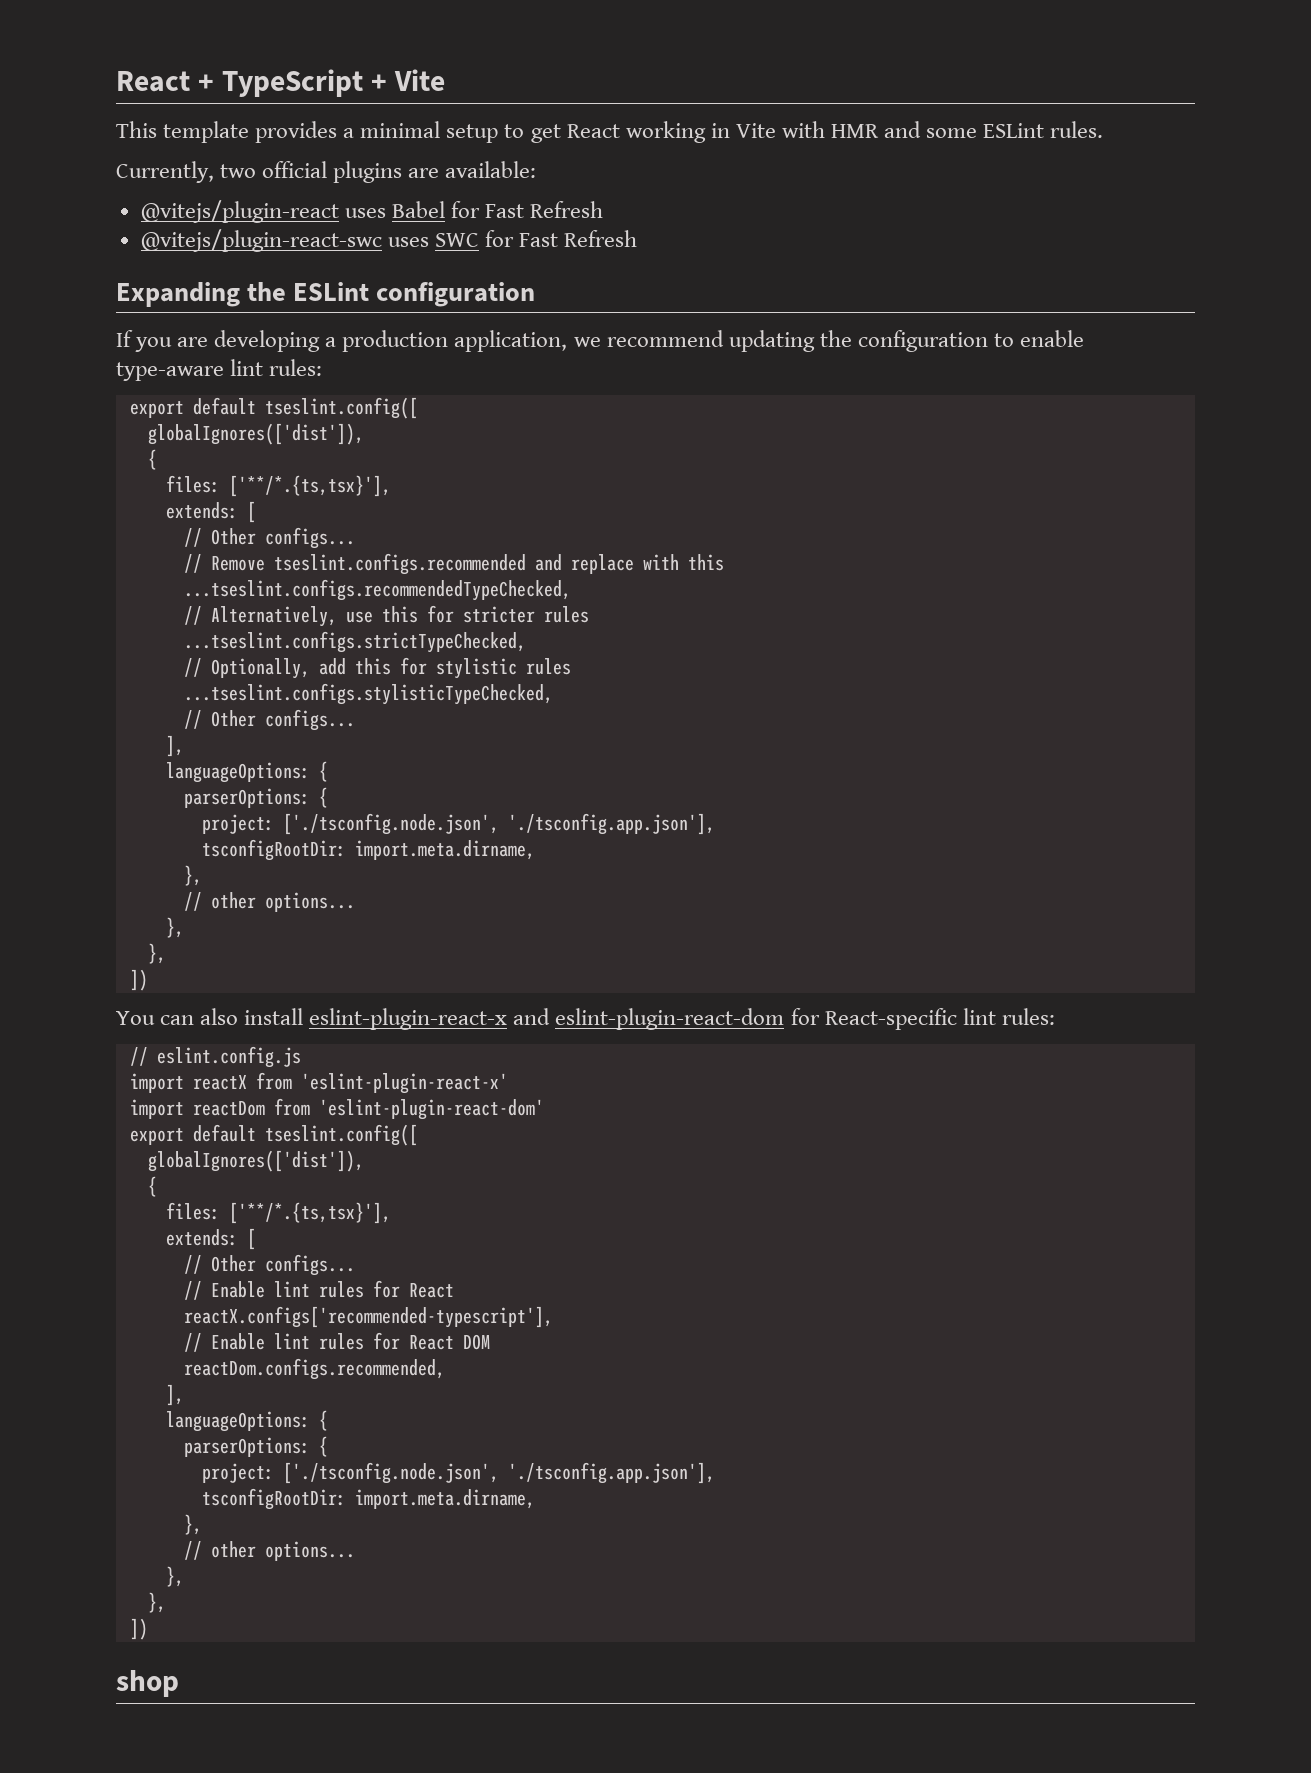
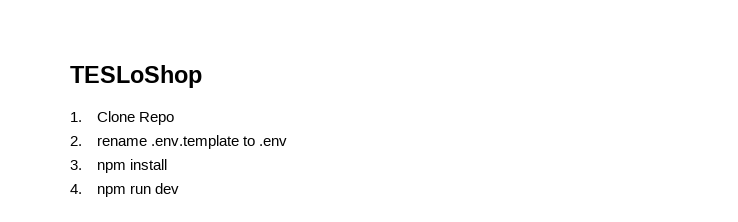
[116,69,445,97] [116,121,1104,143] [116,161,537,183] [140,200,604,223] [140,229,638,252] [116,282,536,307] [116,330,1084,352] [116,359,323,381] [129,397,418,419] [147,423,364,445] [147,449,157,470] [165,475,391,497] [165,501,256,523] [183,527,355,549] [183,553,724,575] [183,579,571,601] [183,605,589,627] [183,631,526,653] [183,657,571,679] [183,683,553,705] [183,709,355,731] [165,735,184,757] [165,761,328,783] [183,787,328,808] [201,813,715,835] [201,839,535,861] [183,865,202,886] [183,892,355,912] [165,917,184,938] [147,943,166,964] [129,969,148,991] [116,1008,1055,1030] [129,1046,301,1068] [129,1072,508,1094] [129,1098,544,1120] [129,1124,418,1146] [147,1150,364,1172] [147,1176,157,1197] [165,1202,391,1224] [165,1228,256,1250] [183,1254,355,1276] [183,1280,454,1300] [183,1306,553,1328] [183,1332,490,1352] [183,1358,445,1380] [165,1384,184,1406] [165,1410,328,1432] [183,1436,328,1457] [201,1462,715,1484] [201,1488,535,1510] [183,1514,202,1535] [183,1541,355,1561] [165,1566,184,1587] [147,1592,166,1613] [129,1618,148,1640] [116,1670,179,1697] React + TypeScript + Vite // This template provides a minimal setup to get React working in Vite with HMR and some ESLint rules. // Currently, two official plugins are available: // @vitejs/plugin-react uses Babel for Fast Refresh // @vitejs/plugin-react-swc uses SWC for Fast Refresh // Expanding the ESLint configuration // If you are developing a production application, we recommend updating the configuration to enable type-aware lint rules: // export default tseslint.config([ // globalIgnores(['dist']), // { // files: ['**/*.{ts,tsx}'], // extends: [ // // Other configs... // // Remove tseslint.configs.recommended and replace with this // ...tseslint.configs.recommendedTypeChecked, // // Alternatively, use this for stricter rules // ...tseslint.configs.strictTypeChecked, // // Optionally, add this for stylistic rules // ...tseslint.configs.stylisticTypeChecked, // // Other configs... // ], // languageOptions: { // parserOptions: { // project: ['./tsconfig.node.json', './tsconfig.app.json'], // tsconfigRootDir: import.meta.dirname, // }, // // other options... // }, // }, // ]) // You can also install eslint-plugin-react-x and eslint-plugin-react-dom for React-specific lint rules: // // eslint.config.js // import reactX from 'eslint-plugin-react-x' // import reactDom from 'eslint-plugin-react-dom' // export default tseslint.config([ // globalIgnores(['dist']), // { // files: ['**/*.{ts,tsx}'], // extends: [ // // Other configs... // // Enable lint rules for React // reactX.configs['recommended-typescript'], // // Enable lint rules for React DOM // reactDom.configs.recommended, // ], // languageOptions: { // parserOptions: { // project: ['./tsconfig.node.json', './tsconfig.app.json'], // tsconfigRootDir: import.meta.dirname, // }, // // other options... // }, // }, // ]) // shop -> [70,65,202,88] [70,111,174,125] [70,135,287,149] [70,159,167,173] [70,183,179,197] TESLoShop // 1. Clone Repo // 2. rename .env.template to .env // 3. npm install // 4. npm run dev

